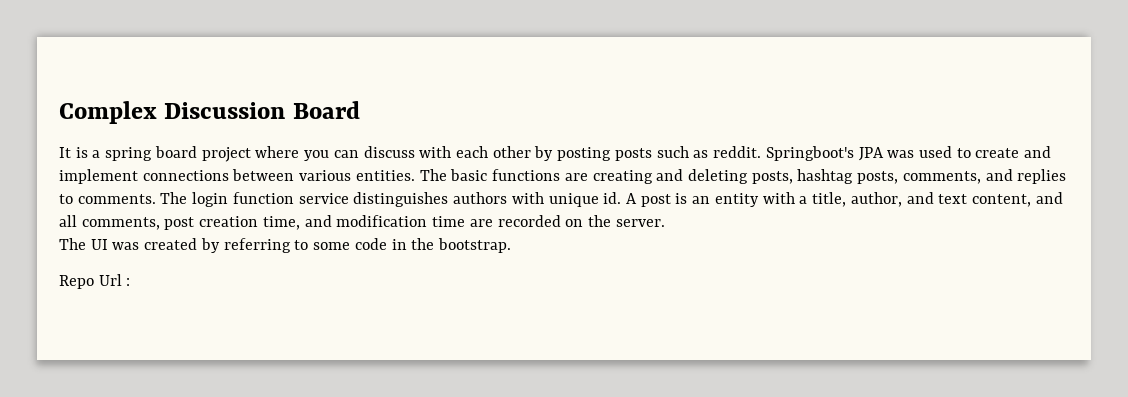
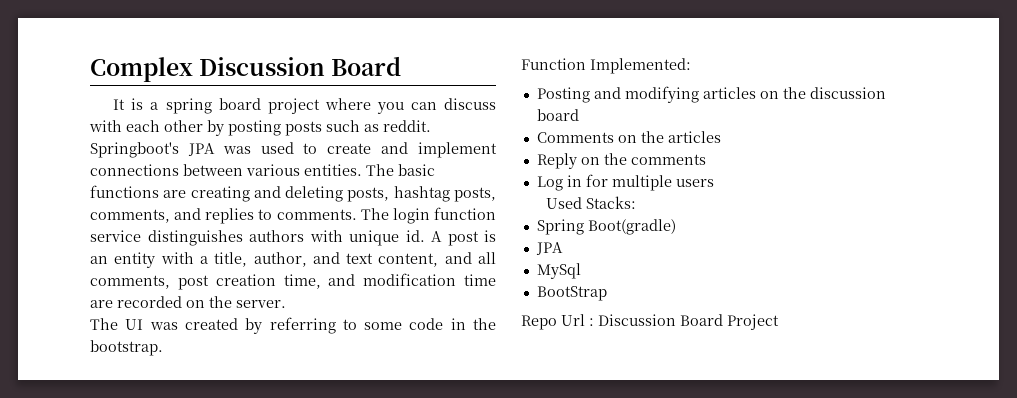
(511, 245) none -> [521,58,691,74] [536,86,886,103] [536,109,579,121] [536,131,721,143] [536,153,706,169] [536,174,714,191] [545,196,636,209] [536,219,676,235] [535,242,563,255] [536,263,581,279] [536,286,607,301] // Function Implemented: // Posting and modifying articles on the discussion board // Comments on the articles // Reply on the comments // Log in for multiple users // Used Stacks: // Spring Boot(gradle) // JPA // MySql // BootStrap
(131, 282) none -> [598,314,779,330] Discussion Board Project

